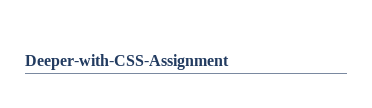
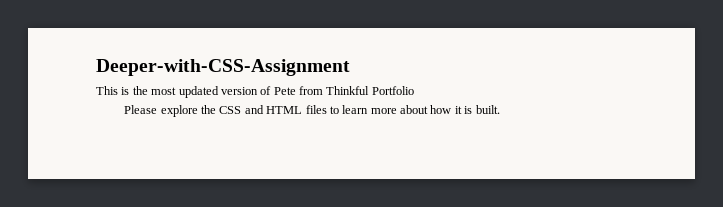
(229, 62) none -> [96,86,414,98] [124,105,500,117] // This is the most updated version of Pete from Thinkful Portfolio // Please explore the CSS and HTML files to learn more about how it is built.

